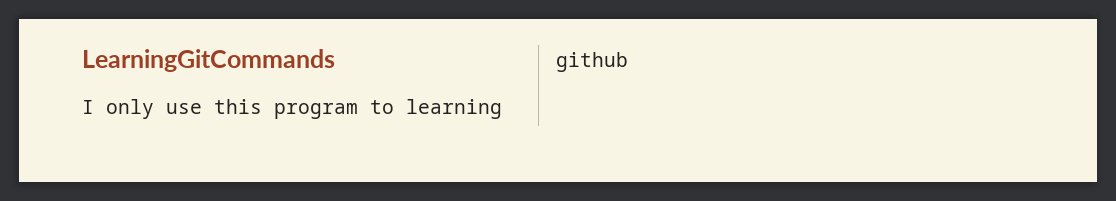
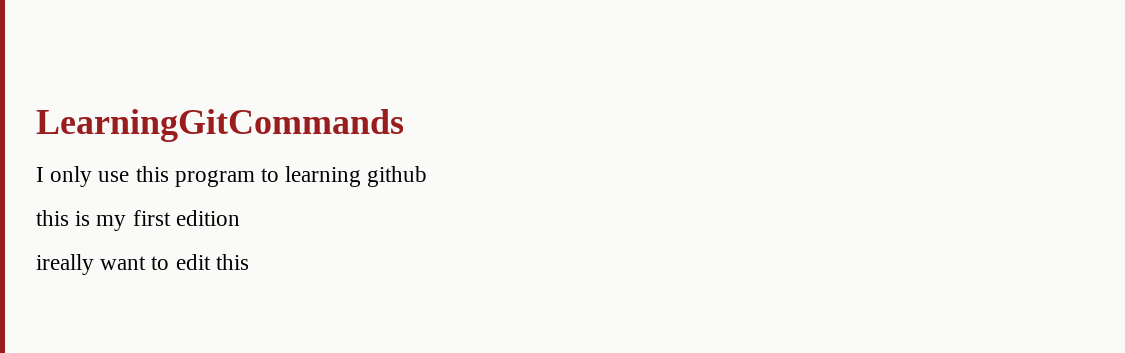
(628, 62) none -> [36,210,240,231] [36,254,249,275] // this is my first edition // ireally want to edit this

